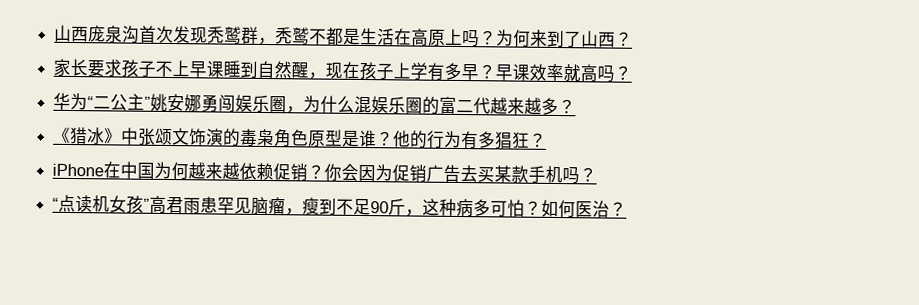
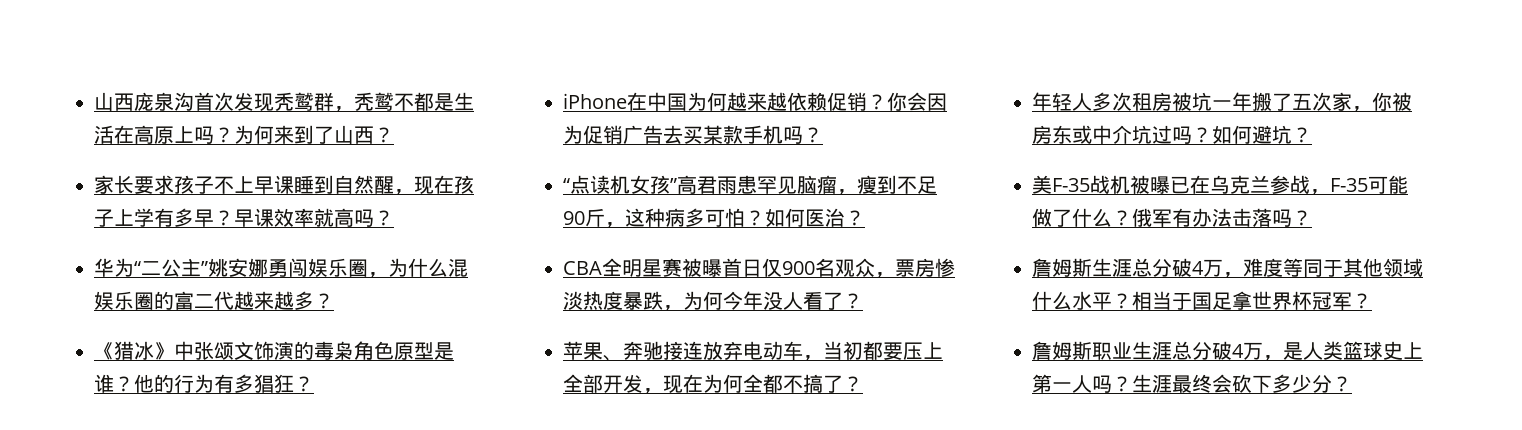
(628, 209) none -> [563,258,955,278] [563,291,863,311] [563,341,943,361] [563,374,863,394] [1032,92,1412,112] [1032,125,1312,144] [1032,175,1408,195] [1032,208,1312,227] [1032,258,1423,278] [1032,291,1372,310] [1032,341,1423,361] [1032,374,1352,393] // CBA全明星赛被曝首日仅900名观众，票房惨淡热度暴跌，为何今年没人看了？ // 苹果、奔驰接连放弃电动车，当初都要压上全部开发，现在为何全都不搞了？ // 年轻人多次租房被坑一年搬了五次家，你被房东或中介坑过吗？如何避坑？ // 美F-35战机被曝已在乌克兰参战，F-35可能做了什么？俄军有办法击落吗？ // 詹姆斯生涯总分破4万，难度等同于其他领域什么水平？相当于国足拿世界杯冠军？ // 詹姆斯职业生涯总分破4万，是人类篮球史上第一人吗？生涯最终会砍下多少分？

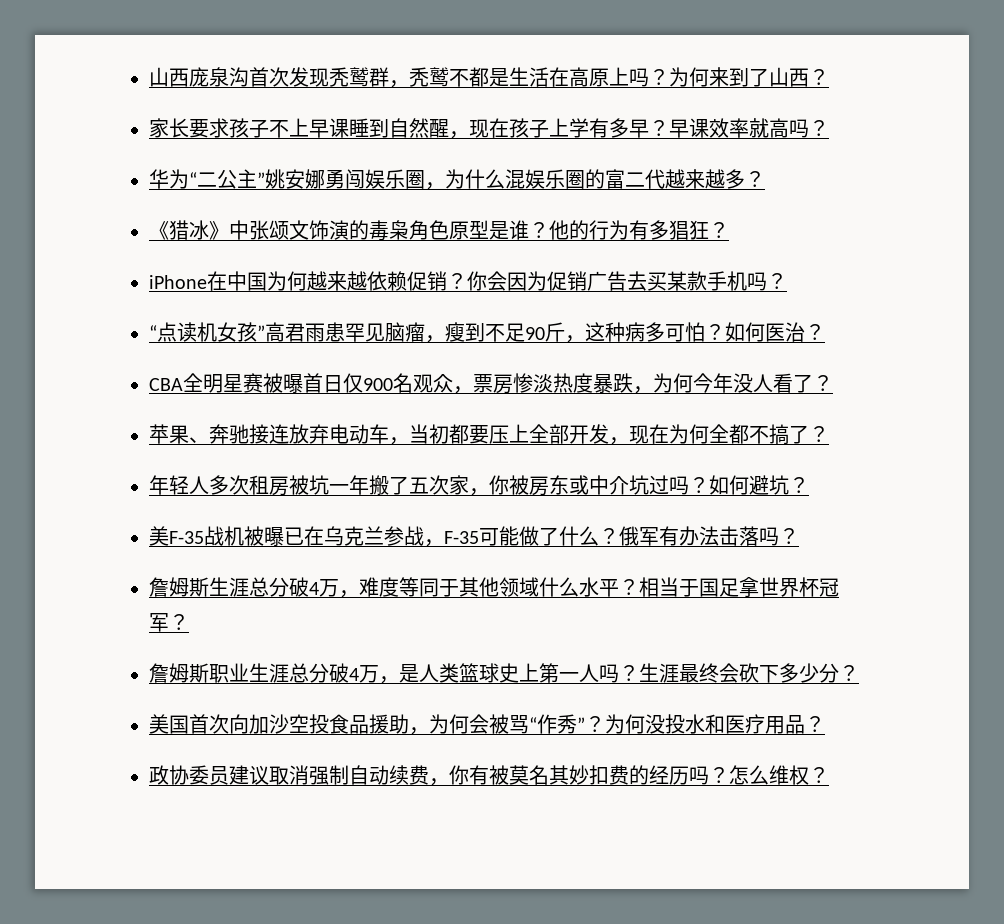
(1352, 384) none -> [149,714,825,735] [149,765,829,786] // 美国首次向加沙空投食品援助，为何会被骂“作秀”？为何没投水和医疗用品？ // 政协委员建议取消强制自动续费，你有被莫名其妙扣费的经历吗？怎么维权？

